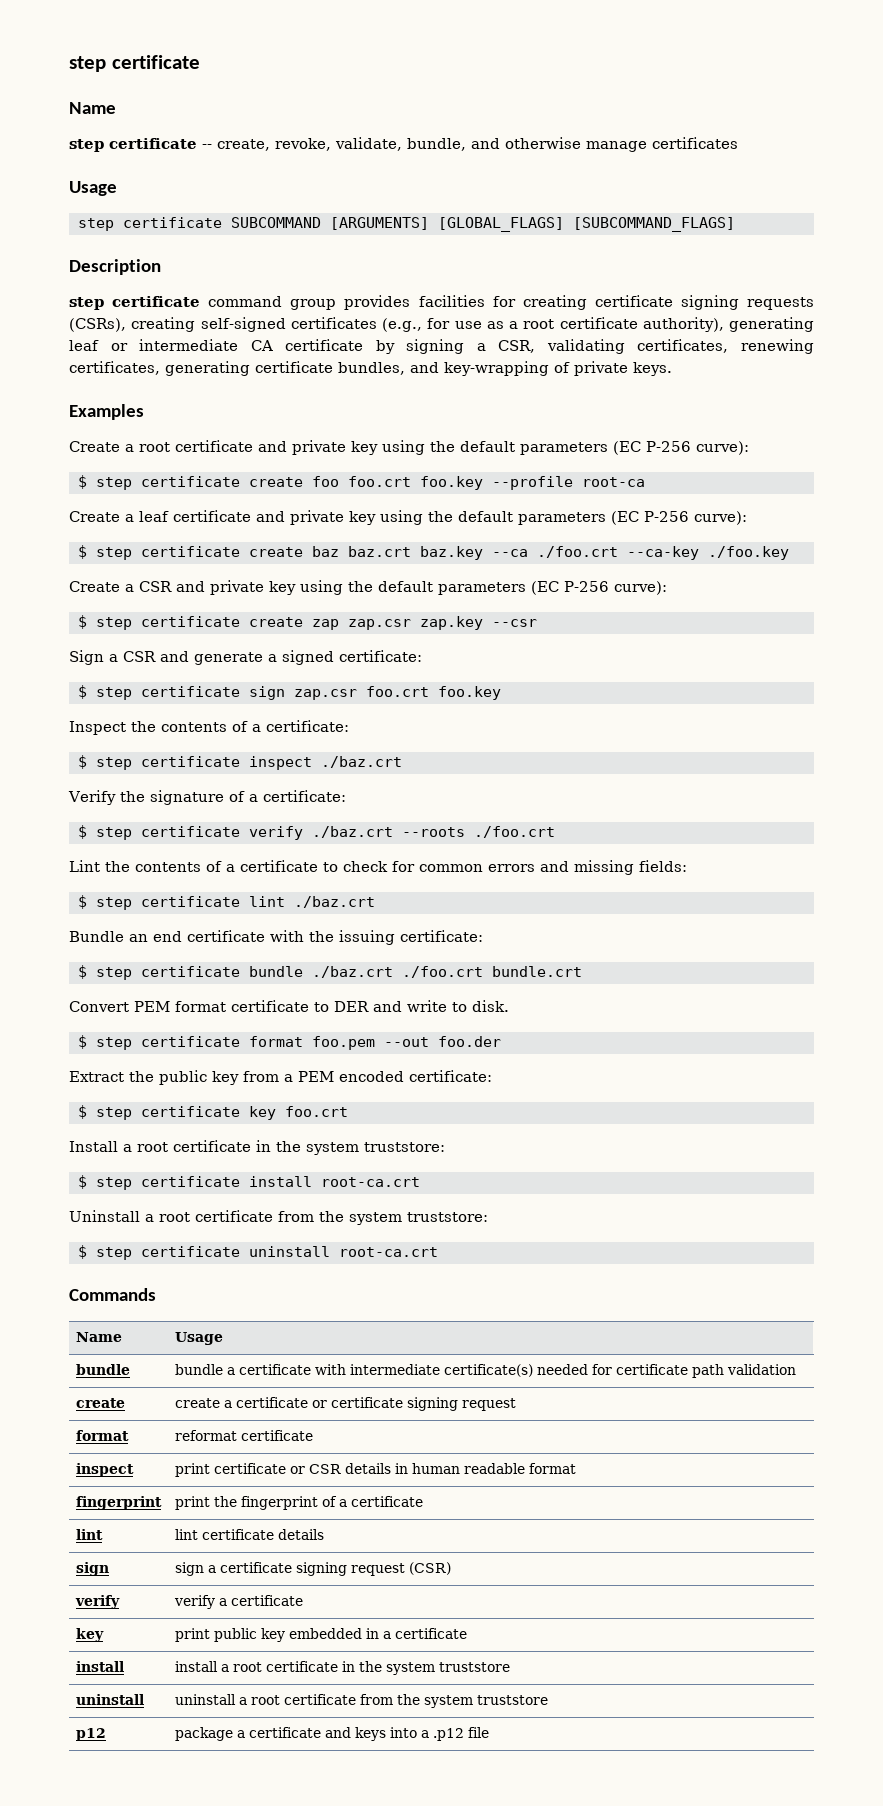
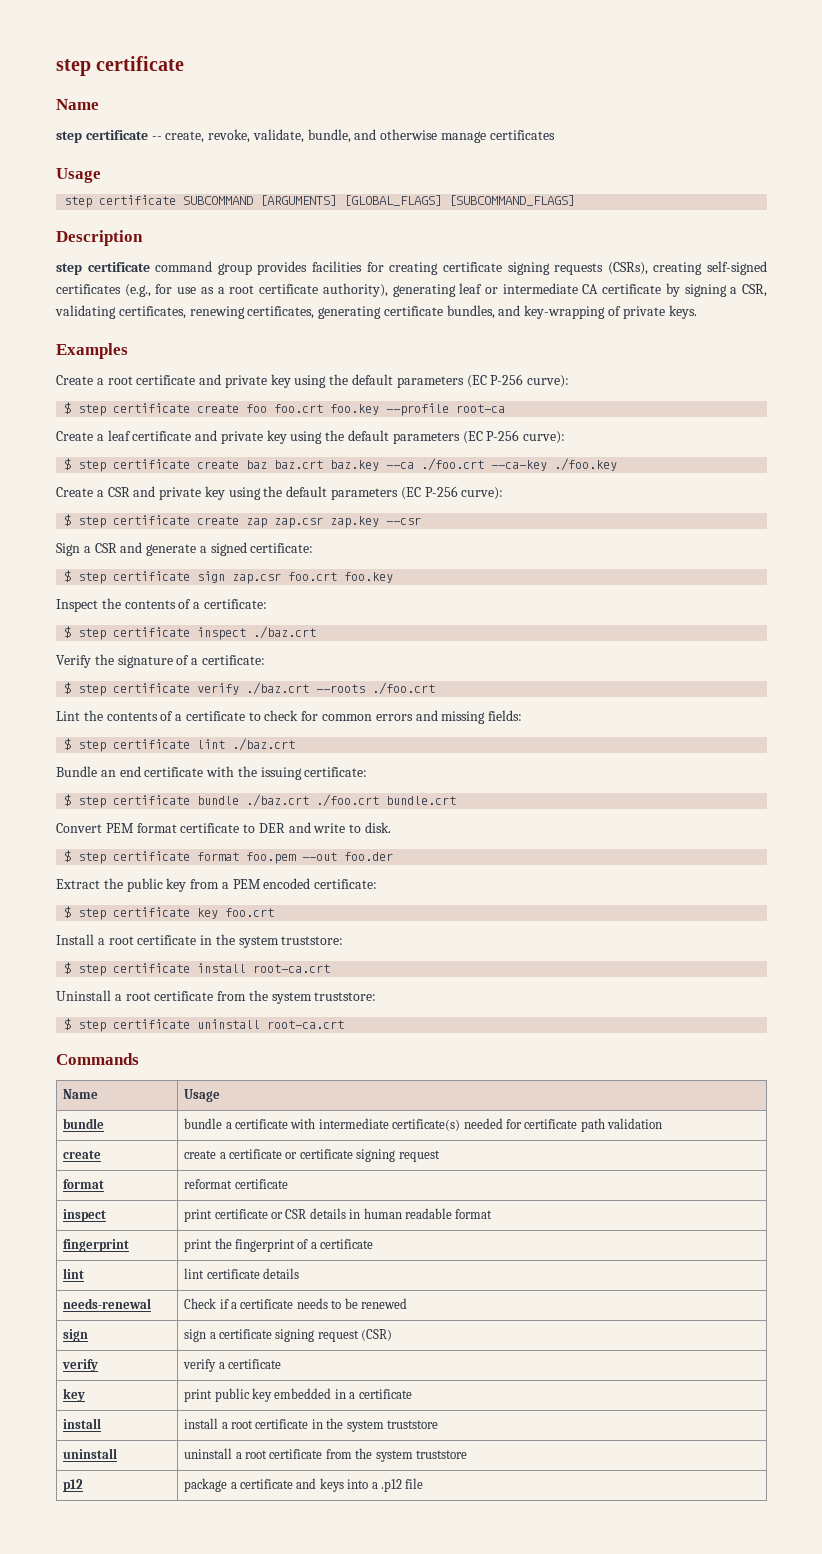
(324, 1534) none -> [63,1298,152,1309] [184,1298,407,1309] // needs-renewal | Check if a certificate needs to be renewed

